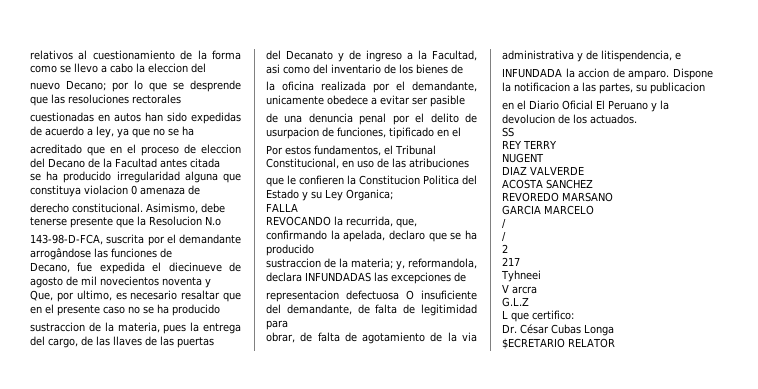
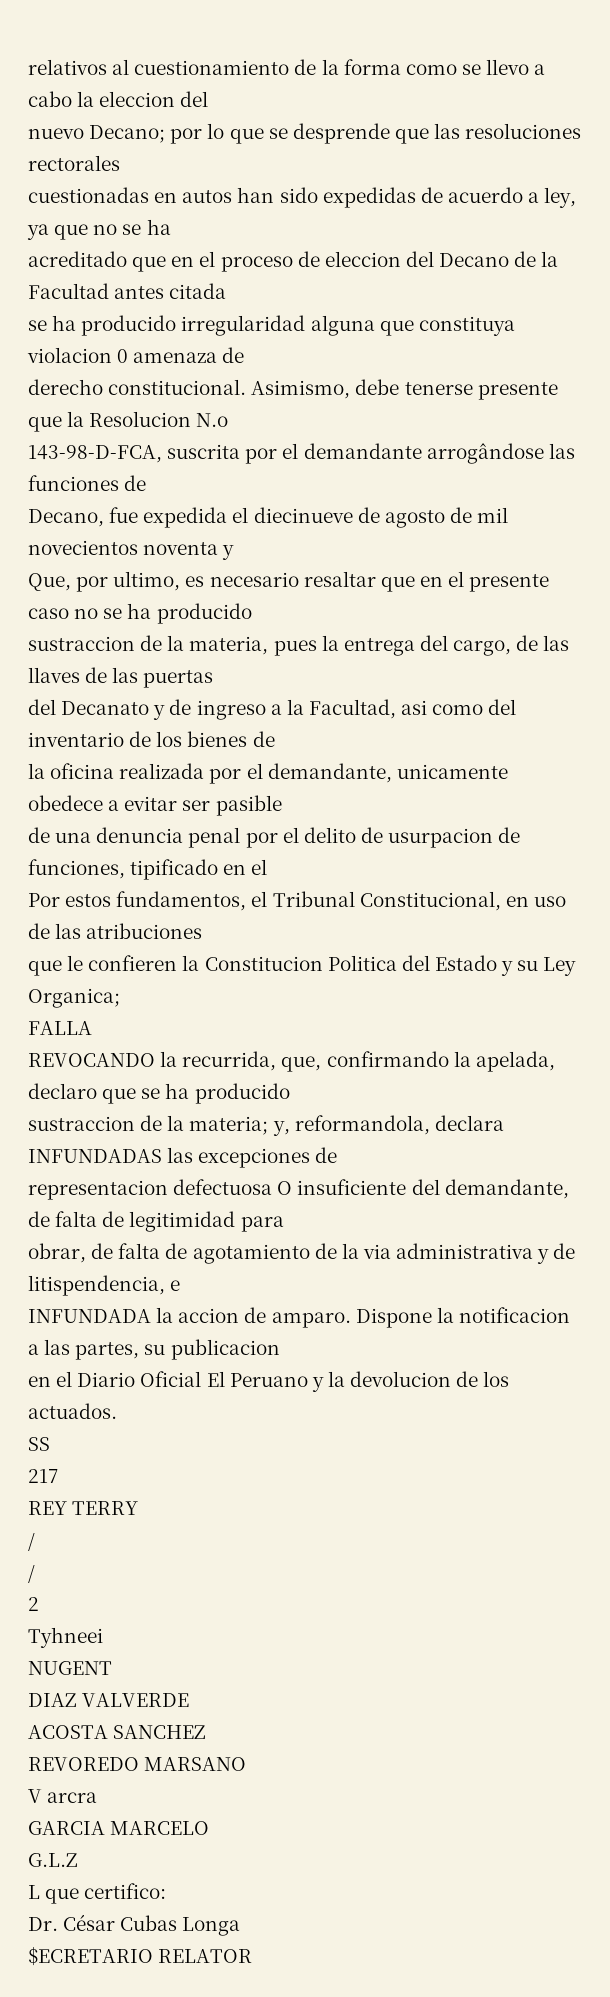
(514, 132) none -> [28,1469,58,1483] // 217
(557, 144) none -> [28,1533,35,1551] [28,1565,35,1583] [28,1597,39,1611] [28,1627,103,1648] // / // / // 2 // Tyhneei
(613, 197) none -> [28,1789,98,1803] // V arcra
[502,218,506,229] [502,231,506,242] [502,244,508,253] [502,257,520,266] [501,270,541,282] [502,284,537,294] // / // / // 2 // 217 // Tyhneei // V arcra -> (210, 1828) none

